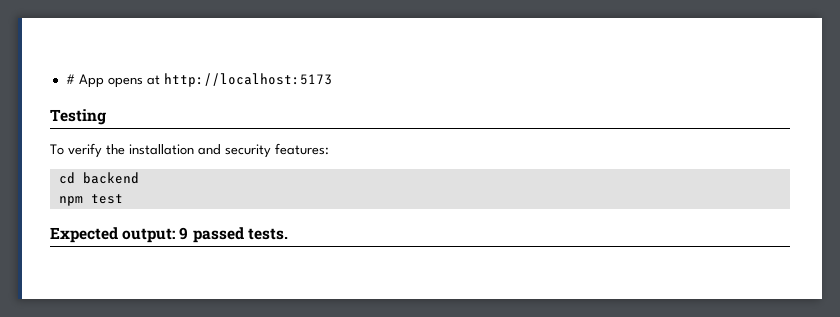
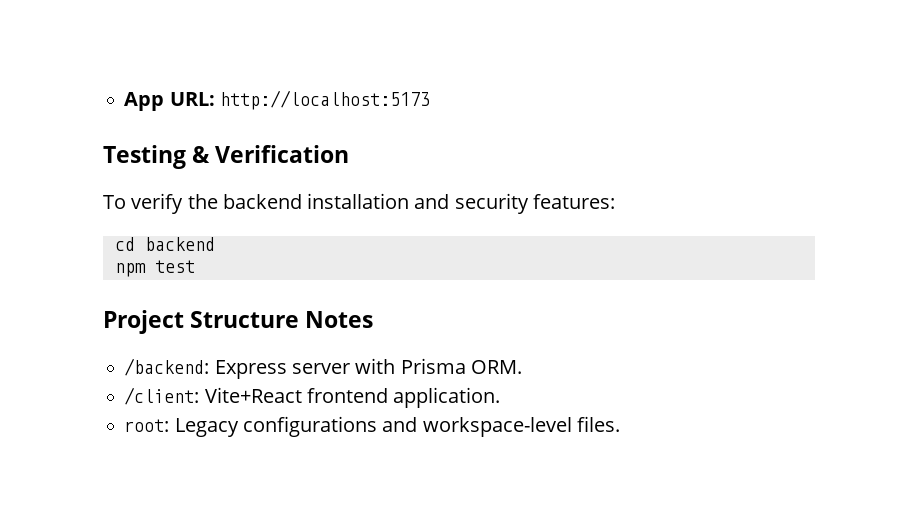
[65,74,160,88] # App opens at -> [124,92,215,111] App URL:
(106, 117) none -> [192,145,350,163] & Verification
(125, 149) none -> [222,194,302,209] backend
[50,227,288,243] Expected output: 9 passed tests. -> [103,310,374,334] [124,358,522,379] [124,387,501,408] [124,416,620,437] Project Structure Notes // /backend: Express server with Prisma ORM. // /client: Vite+React frontend application. // root: Legacy configurations and workspace-level files.

